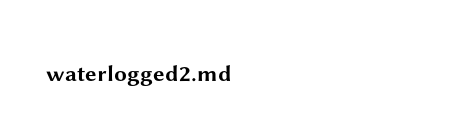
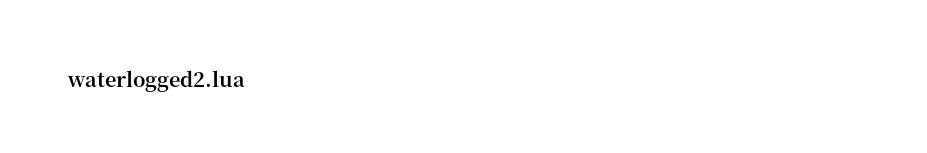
[46,65,232,86] waterlogged2.md -> [67,70,245,92] waterlogged2.lua

